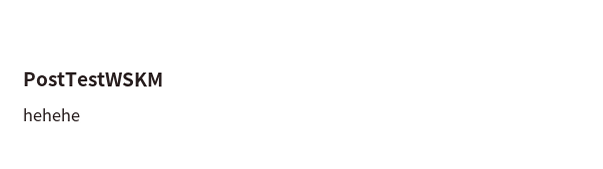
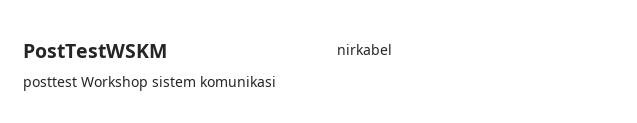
[22,108,80,122] hehehe -> [23,76,276,91] [337,44,392,55] posttest Workshop sistem komunikasi nirkabel

